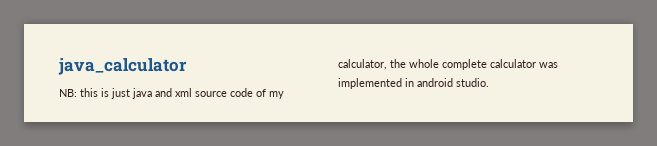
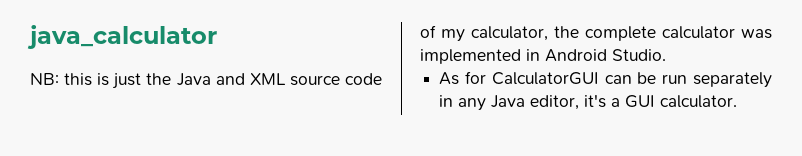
[132,88,192,99] java and xml -> [146,73,286,86] the Java and XML
[409,59,439,68] whole -> (579, 32) none
[417,78,489,87] android studio. -> [545,49,666,62] [439,71,772,88] [439,94,738,111] Android Studio. // As for CalculatorGUI can be run separately in any Java editor, it's a GUI calculator.

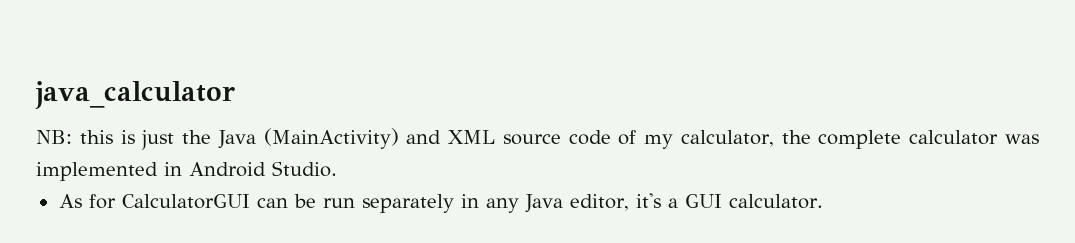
(211, 79) none -> [263,128,399,149] (MainActivity)

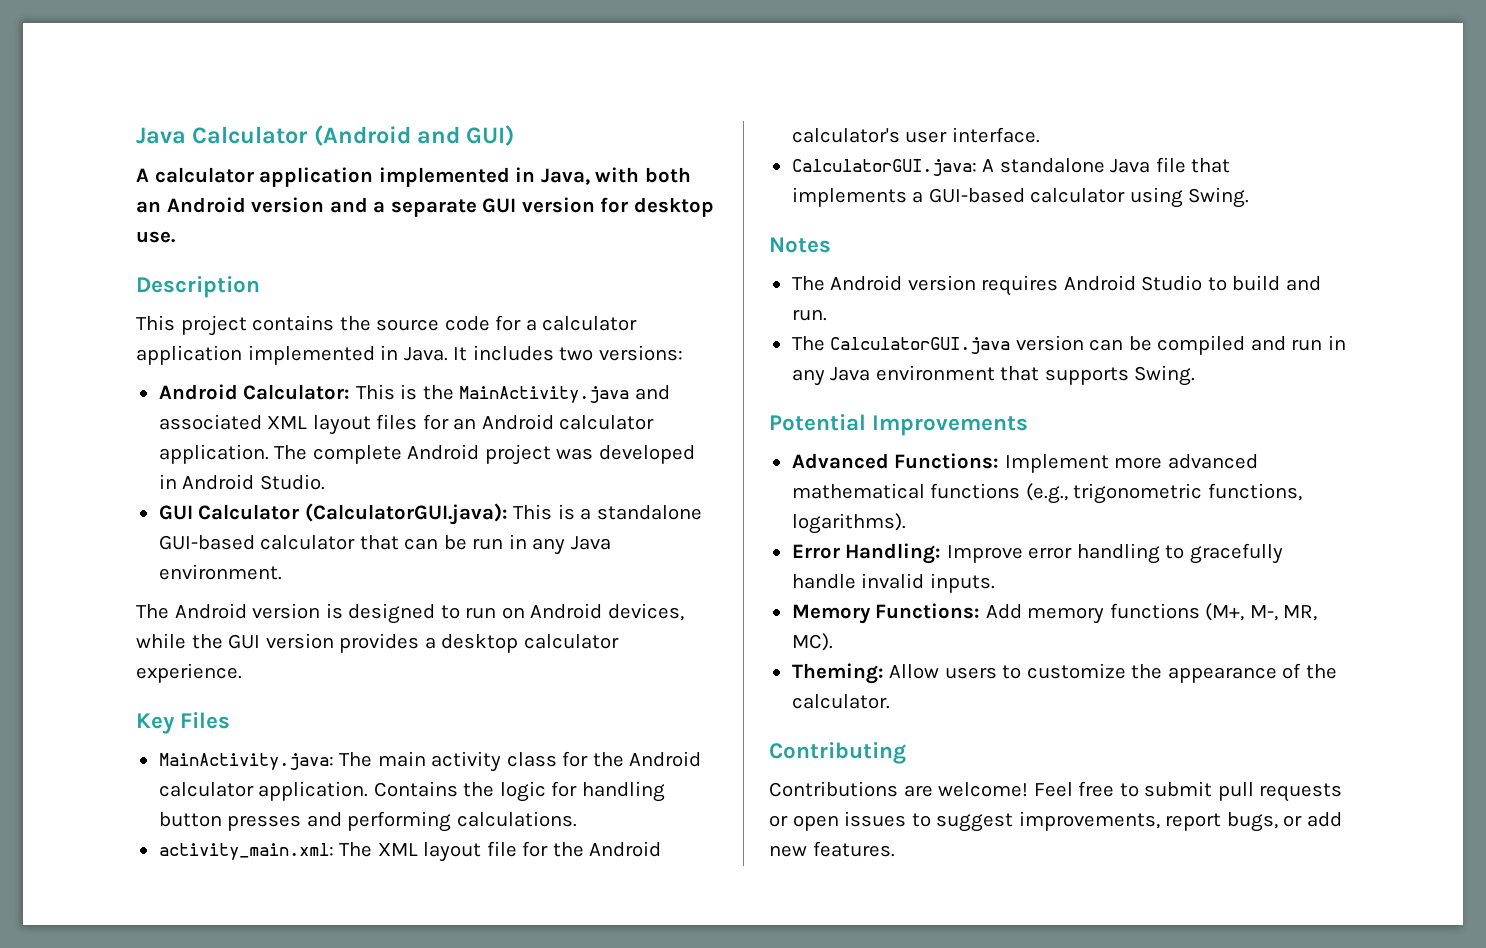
[35,81,235,109] [36,128,1039,150] [36,161,337,181] [58,194,250,209] java_calculator // NB: this is just the Java (MainActivity) and XML source code of my calculator, the complete calculator was implemented in Android Studio. // As for CalculatorGUI -> [136,125,515,146] [136,167,691,187] [136,197,714,217] [136,231,175,243] [136,276,260,298] [136,315,638,336] [136,345,683,365] [158,384,670,403] [158,414,655,435] [158,444,695,465] [158,474,325,490] [158,503,702,525] [158,535,399,550] Java Calculator (Android and GUI) // A calculator application implemented in Java, with both an Android version and a separate GUI version for desktop use. // Description // This project contains the source code for a calculator application implemented in Java. It includes two versions: // Android Calculator: This is the MainActivity.java and associated XML layout files for an Android calculator application. The complete Android project was developed in Android Studio. // GUI Calculator (CalculatorGUI.java): This is a standalone GUI-based calculator that
[361,193,823,213] separately in any Java editor, it's a GUI calculator. -> [508,534,611,555] [158,564,282,580] [136,603,684,624] [136,633,619,653] [136,663,242,683] [136,712,231,734] [158,751,702,772] [158,781,665,802] [158,811,577,832] [158,841,662,862] [791,127,1040,143] [791,157,1231,176] [791,187,1250,208] [769,237,831,253] [791,275,1321,296] [791,309,827,321] [791,335,1346,355] [791,365,1196,386] [769,414,1029,436] [791,453,1258,473] [791,483,1302,504] [791,513,906,534] [791,543,1283,564] [791,573,995,593] [791,603,1318,624] [791,633,833,651] [791,663,1337,684] [791,694,890,709] [769,742,906,764] [769,781,1343,802] [769,811,1342,832] [769,841,895,857] in any Java environment. // The Android version is designed to run on Android devices, while the GUI version provides a desktop calculator experience. // Key Files // MainActivity.java: The main activity class for the Android calculator application. Contains the logic for handling button presses and performing calculations. // activity_main.xml: The XML layout file for the Android calculator's user interface. // CalculatorGUI.java: A standalone Java file that implements a GUI-based calculator using Swing. // Notes // The Android version requires Android Studio to build and run. // The CalculatorGUI.java version can be compiled and run in any Java environment that supports Swing. // Potential Improvements // Advanced Functions: Implement more advanced mathematical functions (e.g., trigonometric functions, logarithms). // Error Handling: Improve error handling to gracefully handle invalid inputs. // Memory Functions: Add memory functions (M+, M-, MR, MC). // Theming: Allow users to customize the appearance of the calculator. // Contributing // Contributions are welcome! Feel free to submit pull requests or open issues to suggest improvements, report bugs, or add new features.

